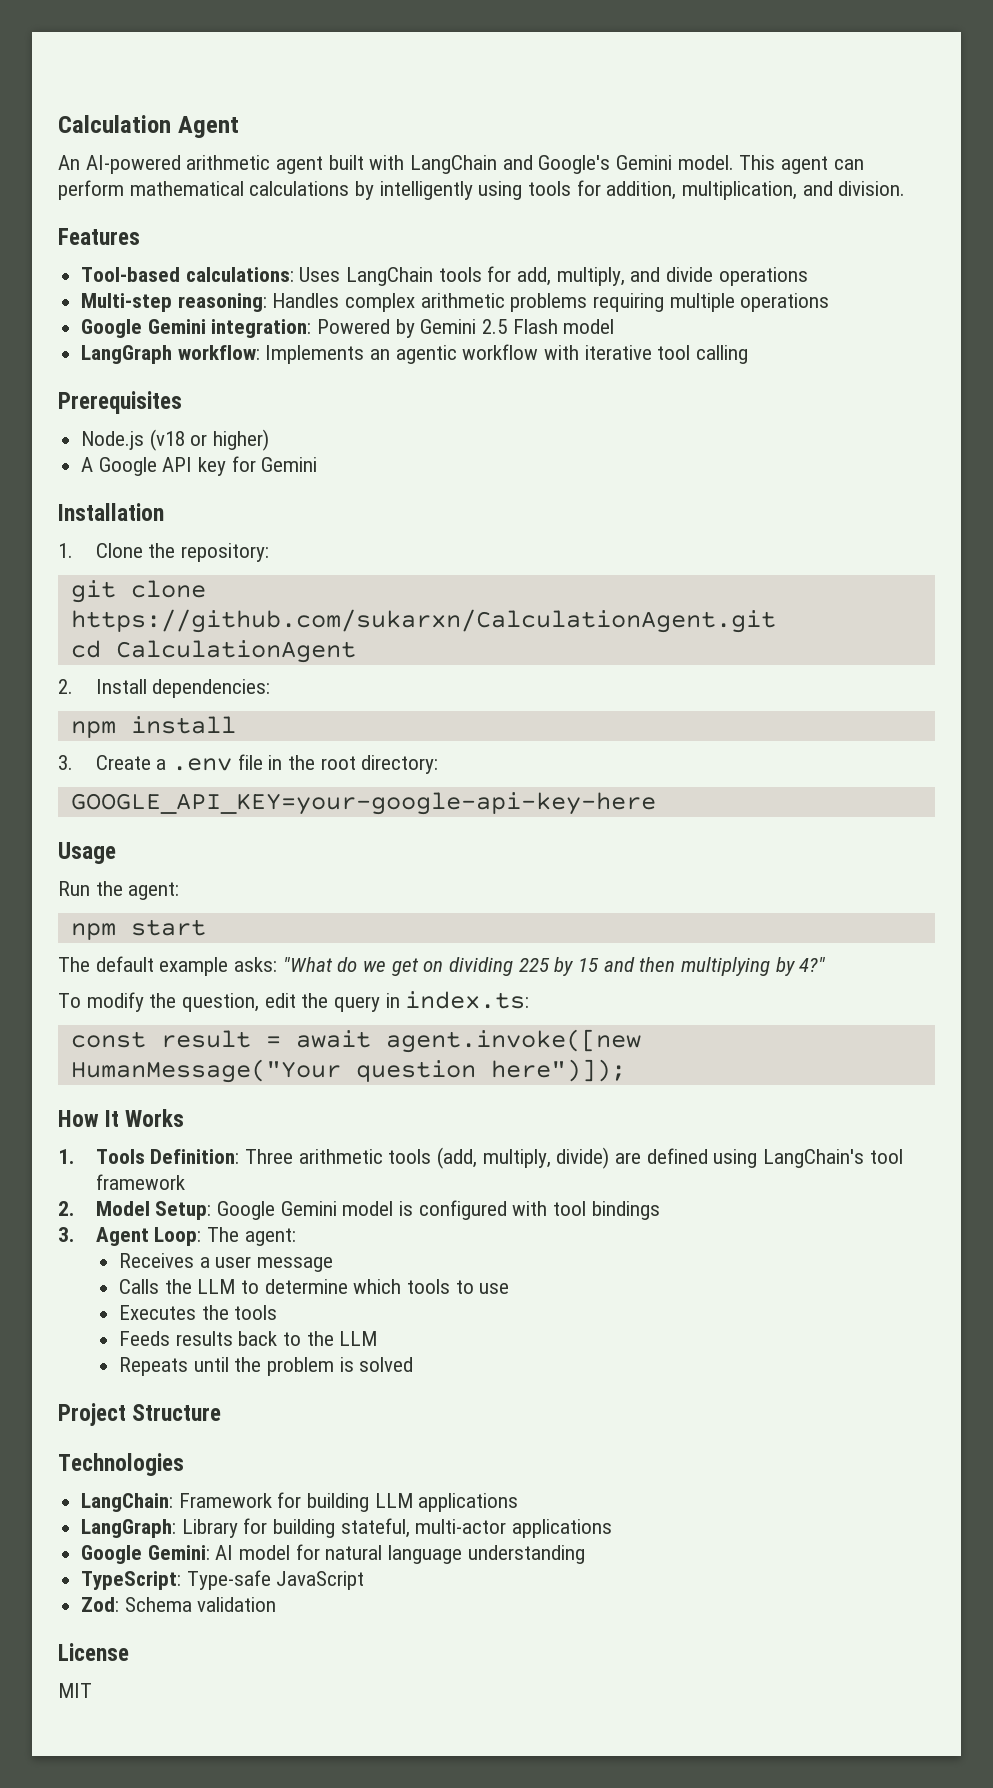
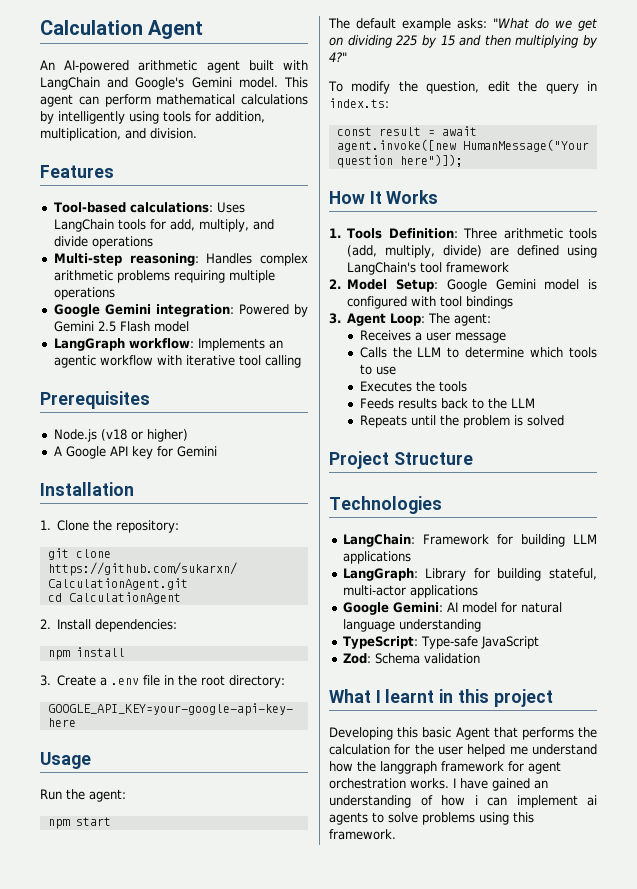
[58,1643,129,1661] [58,1683,92,1698] License // MIT -> [329,689,553,707] [329,727,597,740] [329,744,597,757] [329,761,561,774] [329,778,548,791] [329,795,597,808] [329,812,534,825] [329,829,396,840] What I learnt in this project // Developing this basic Agent that performs the calculation for the user helped me understand how the langgraph framework for agent orchestration works. I have gained an understanding of how i can implement ai agents to solve problems using this framework.

